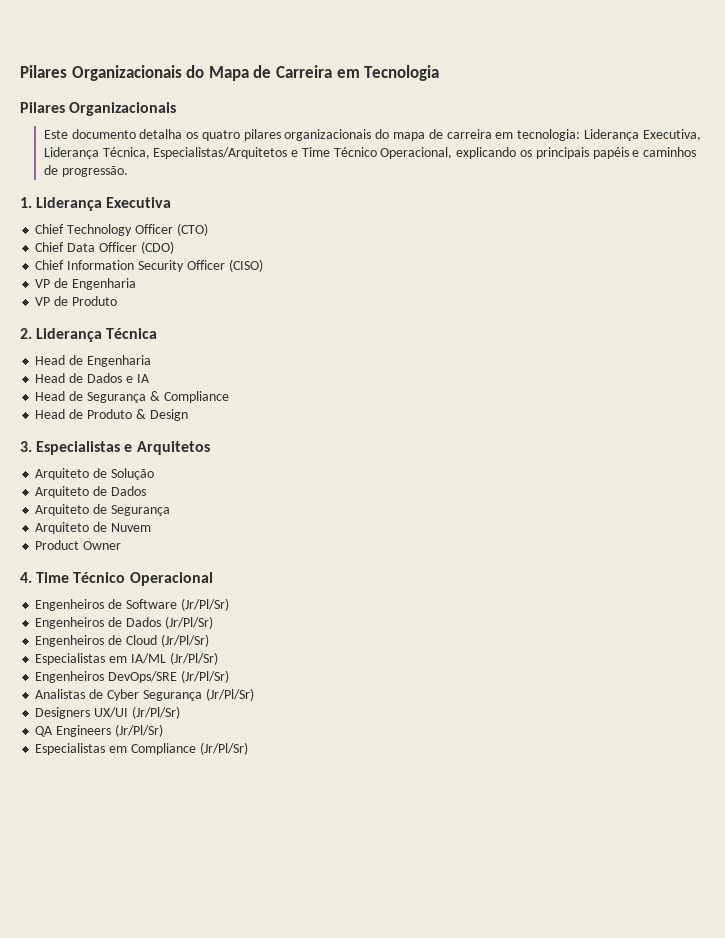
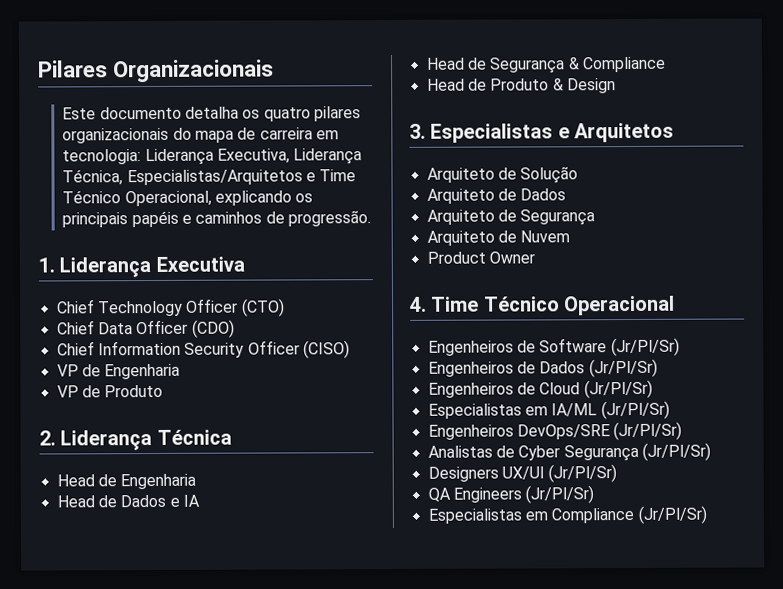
[20,65,440,81] [20,102,177,116] Pilares Organizacionais do Mapa de Carreira em Tecnologia // Pilares Organizacionais -> [38,59,275,83] Pilares Organizacionais

